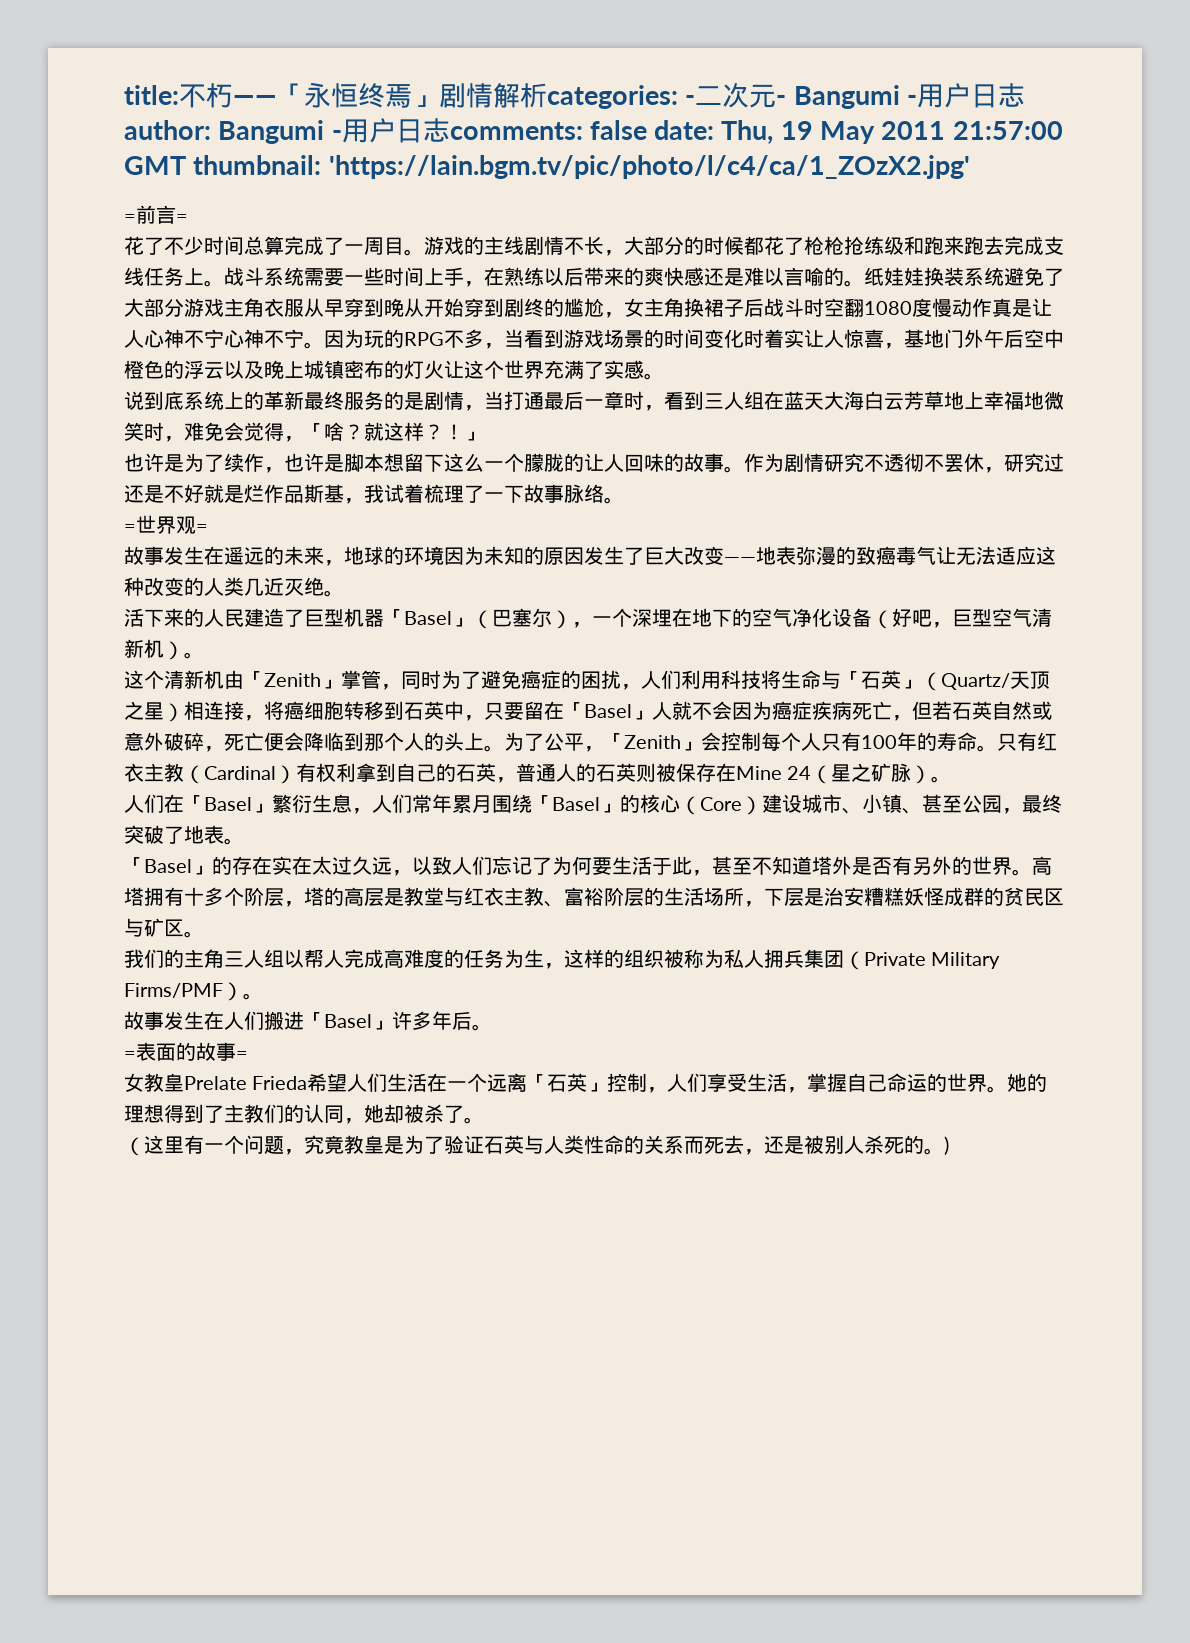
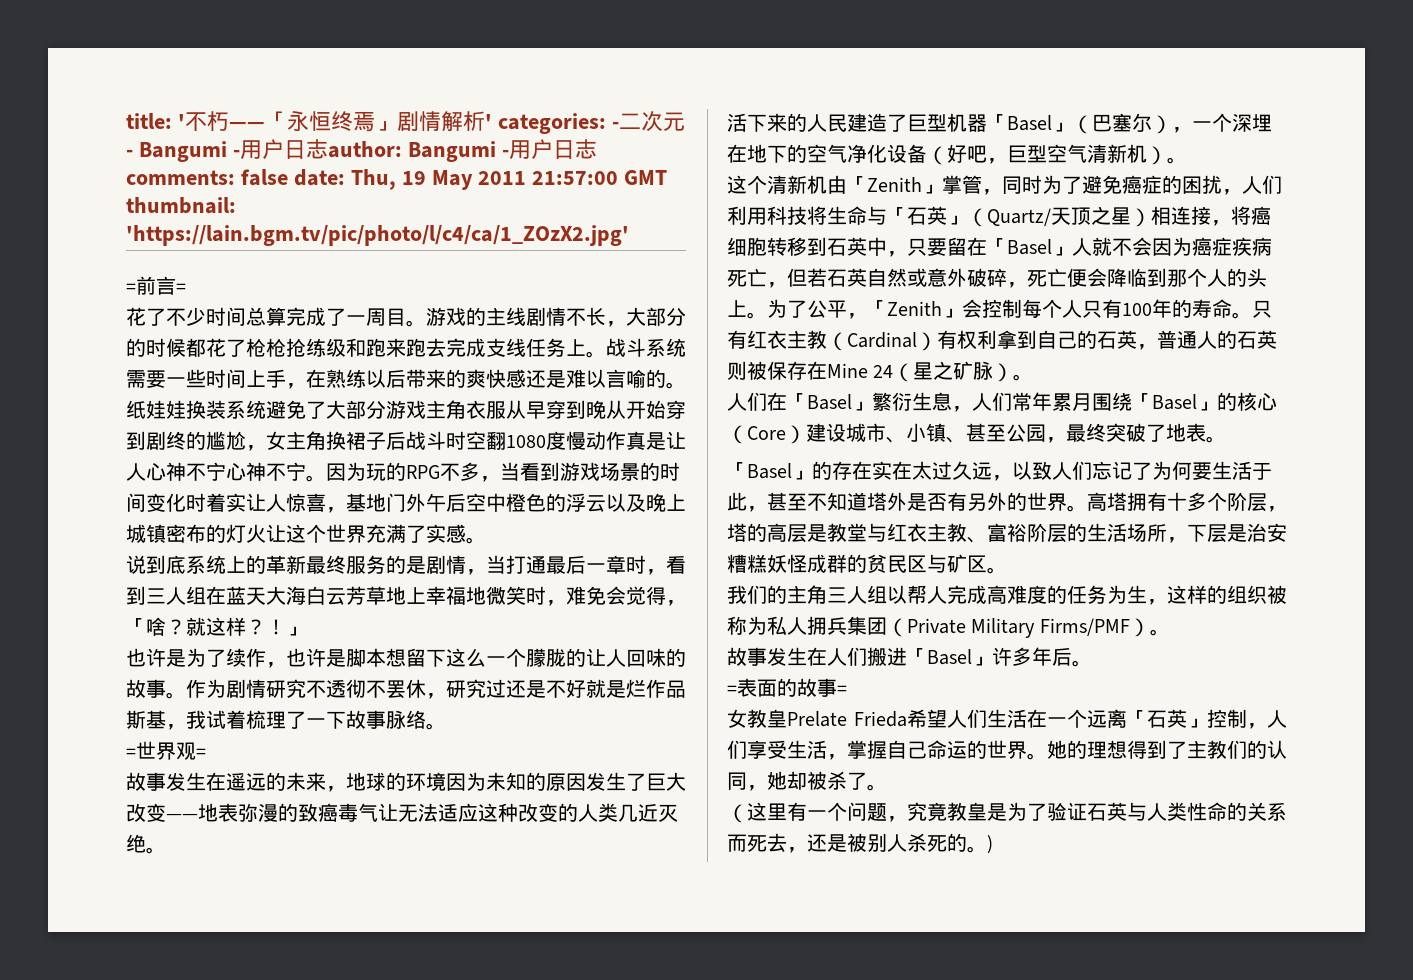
(179, 95) none -> [177,114,185,129] '
(547, 95) none -> [484,114,492,129] '

